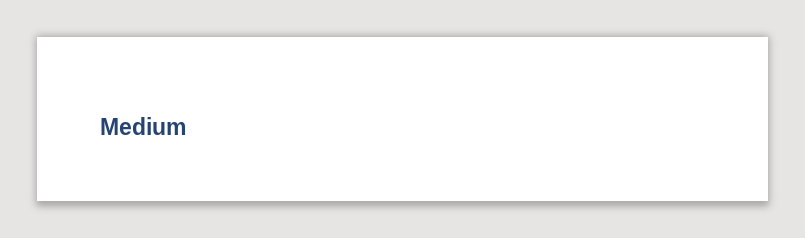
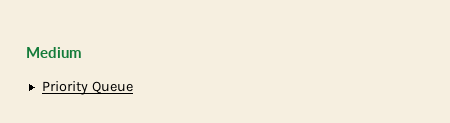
(186, 126) none -> [41,81,133,95] // Priority Queue

